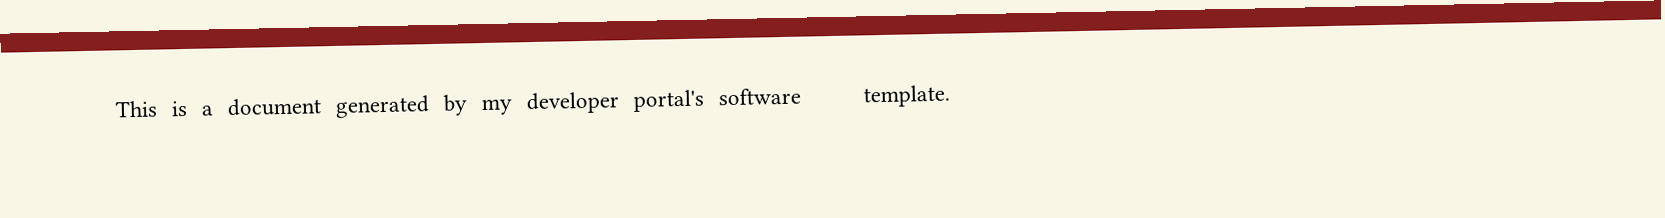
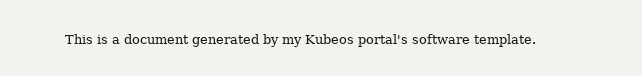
[526,91,620,115] developer -> [305,34,354,44] Kubeos

